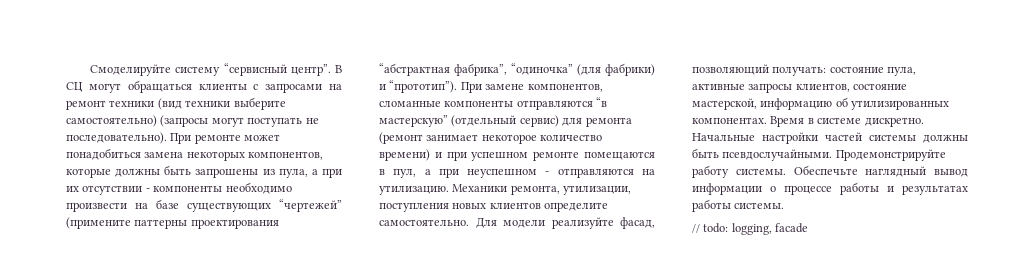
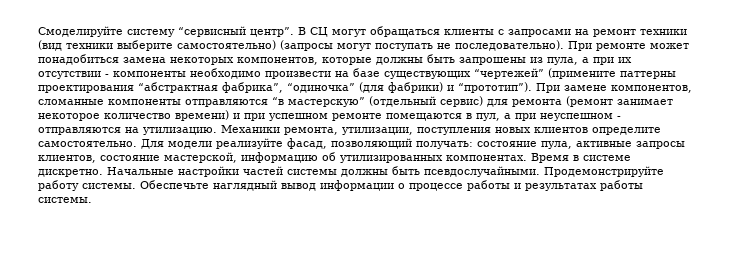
[692,223,809,235] // // todo: logging, facade -> (92, 200) none

